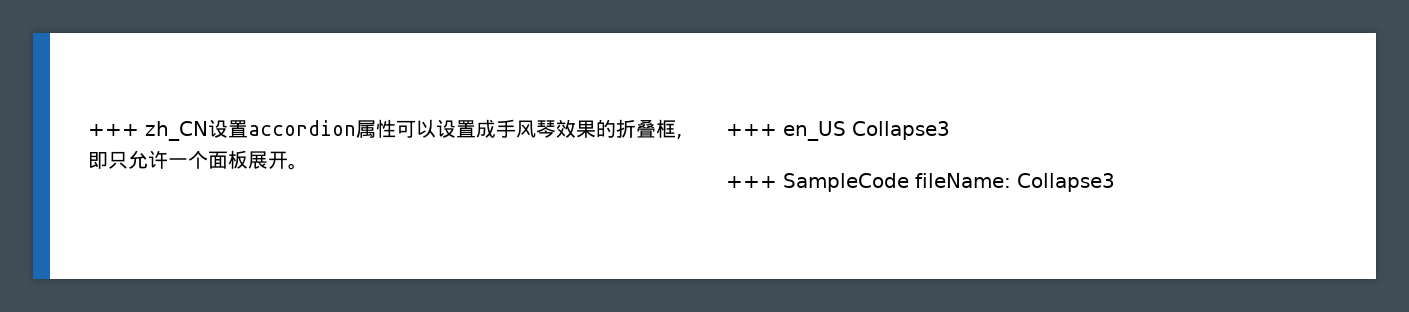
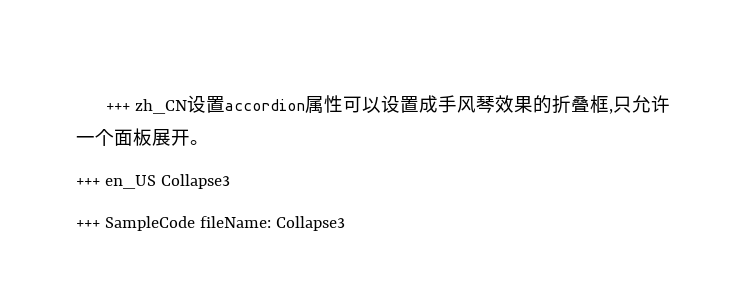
[88,152,108,169] 即 -> (614, 111) none

